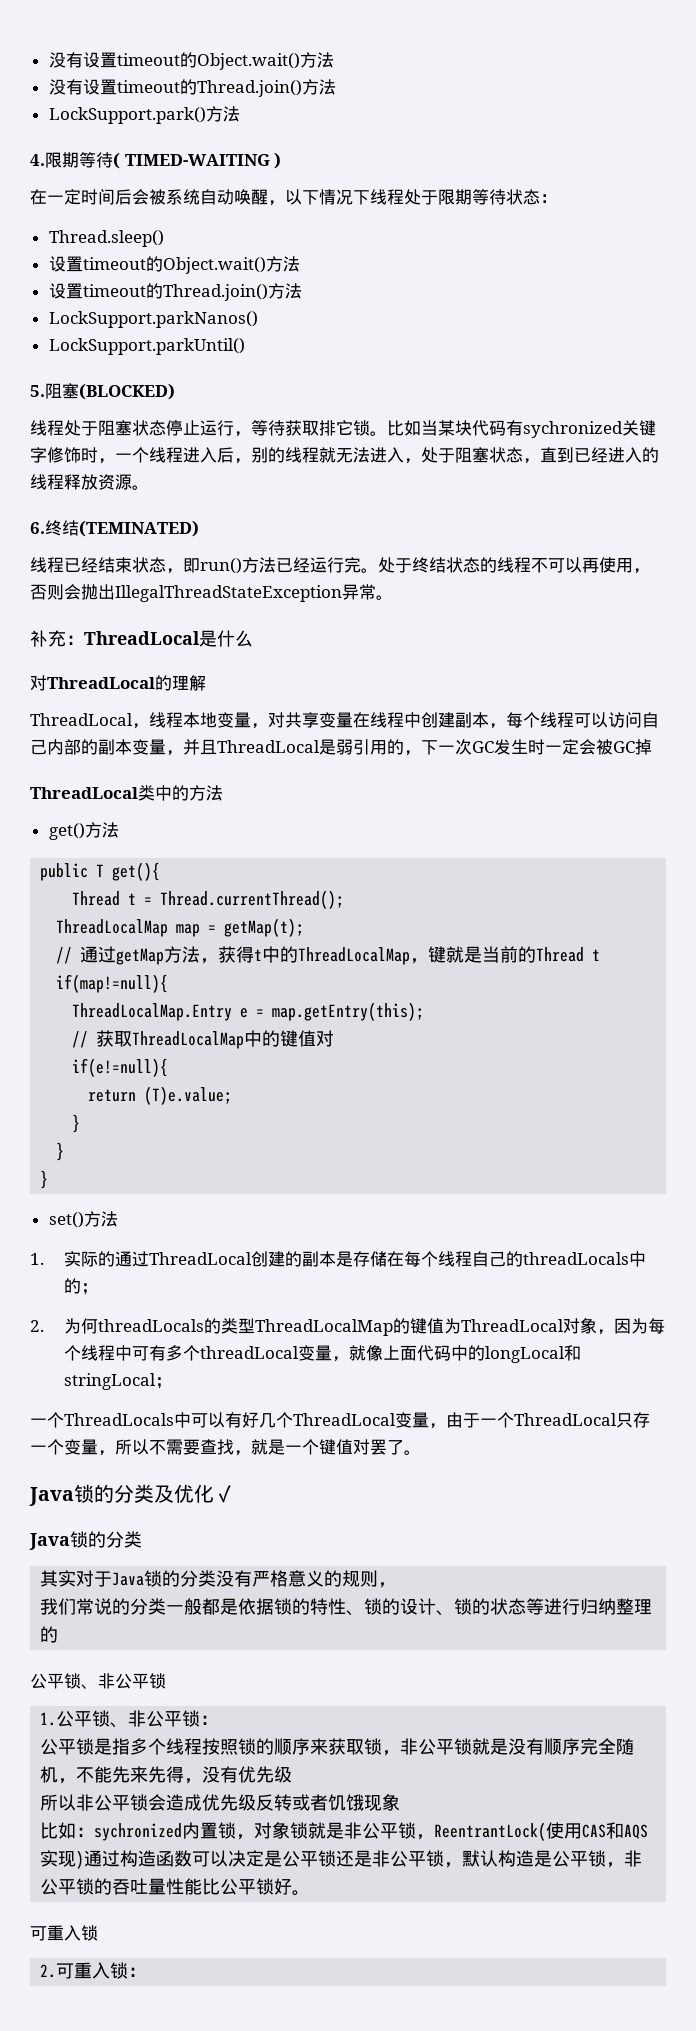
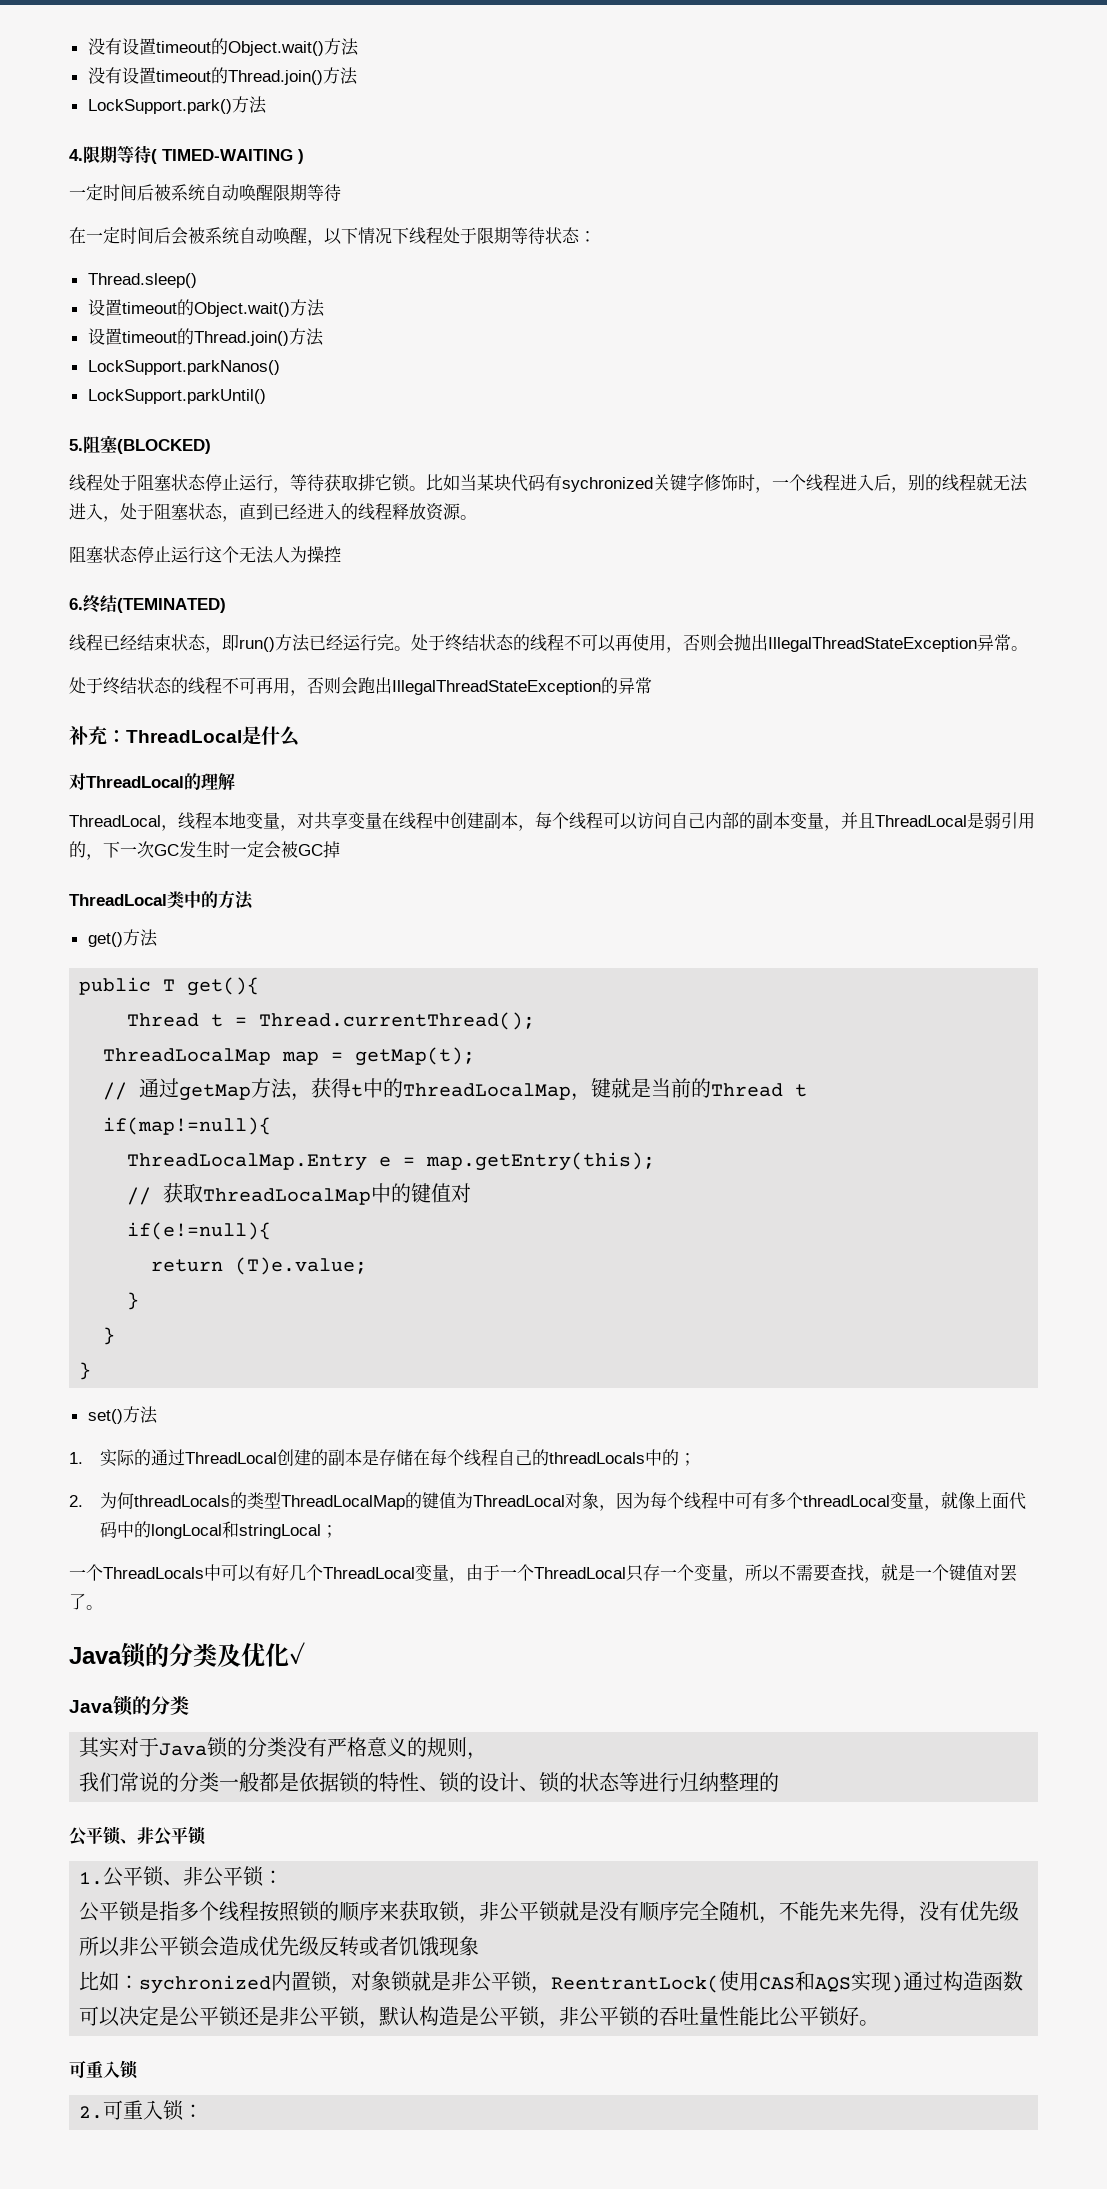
(282, 160) none -> [69,184,341,201] // 一定时间后被系统自动唤醒限期等待
(149, 487) none -> [69,546,341,564] // 阻塞状态停止运行这个无法人为操控
(393, 597) none -> [69,677,652,696] // 处于终结状态的线程不可再用，否则会跑出IllegalThreadStateException的异常

